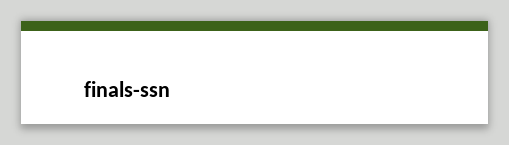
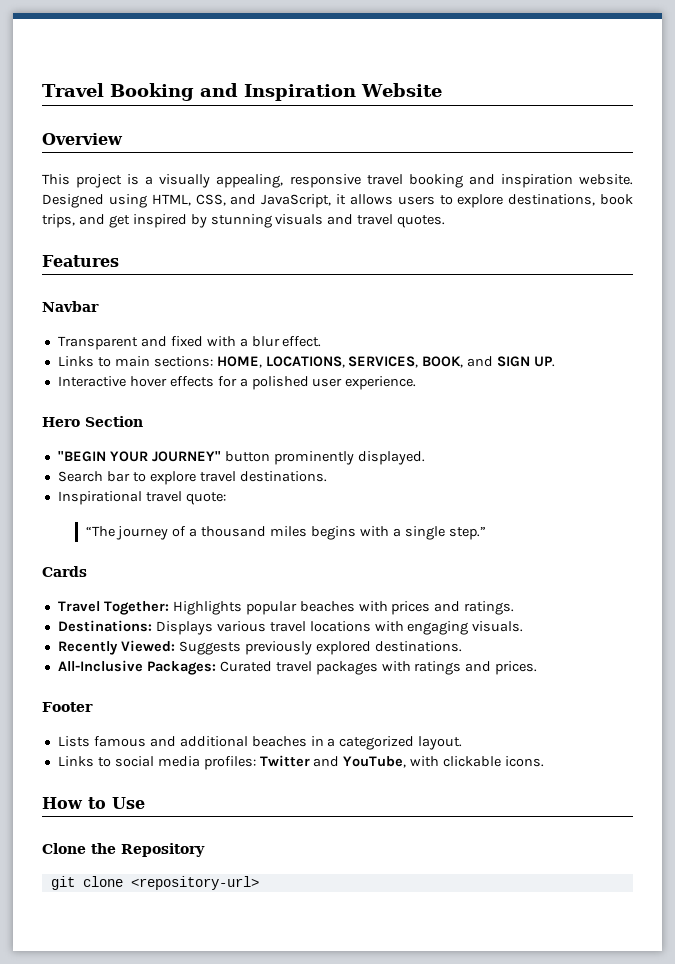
[84,81,170,97] finals-ssn -> [42,83,442,101] [42,133,123,145] [42,174,633,188] [42,194,633,208] [42,214,446,228] [42,255,119,267] [42,301,99,312] [57,336,322,350] [57,356,556,368] [57,376,417,390] [42,416,143,427] [57,451,425,465] [57,471,327,485] [57,491,226,505] [85,526,486,540] [42,566,87,577] [57,601,515,615] [57,620,524,635] [57,640,462,655] [57,660,538,675] [42,702,93,712] [57,736,463,750] [57,755,545,770] [42,797,145,809] [42,843,205,857] [50,876,259,890] Travel Booking and Inspiration Website // Overview // This project is a visually appealing, responsive travel booking and inspiration website. Designed using HTML, CSS, and JavaScript, it allows users to explore destinations, book trips, and get inspired by stunning visuals and travel quotes. // Features // Navbar // Transparent and fixed with a blur effect. // Links to main sections: HOME, LOCATIONS, SERVICES, BOOK, and SIGN UP. // Interactive hover effects for a polished user experience. // Hero Section // "BEGIN YOUR JOURNEY" button prominently displayed. // Search bar to explore travel destinations. // Inspirational travel quote: // “The journey of a thousand miles begins with a single step.” // Cards // Travel Together: Highlights popular beaches with prices and ratings. // Destinations: Displays various travel locations with engaging visuals. // Recently Viewed: Suggests previously explored destinations. // All-Inclusive Packages: Curated travel packages with ratings and prices. // Footer // Lists famous and additional beaches in a categorized layout. // Links to social media profiles: Twitter and YouTube, with clickable icons. // How to Use // Clone the Repository // git clone <repository-url>

